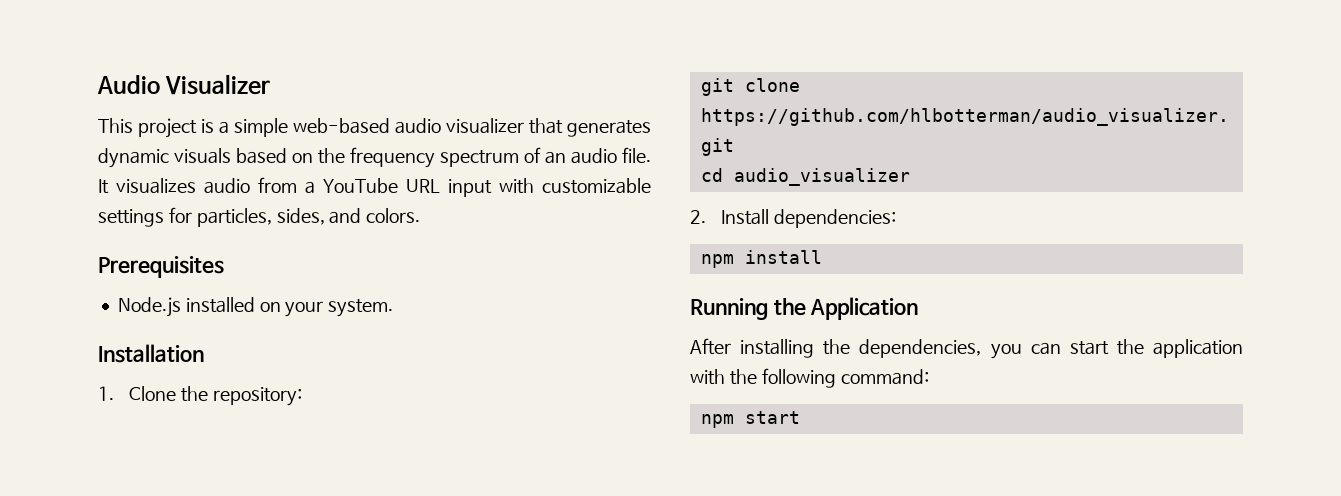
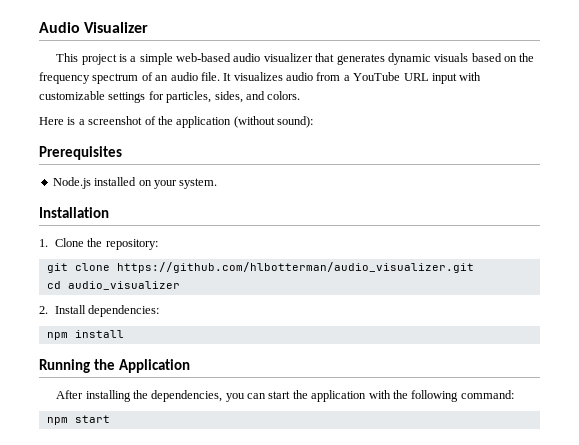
(421, 215) none -> [39,116,313,128] // Here is a screenshot of the application (without sound):

